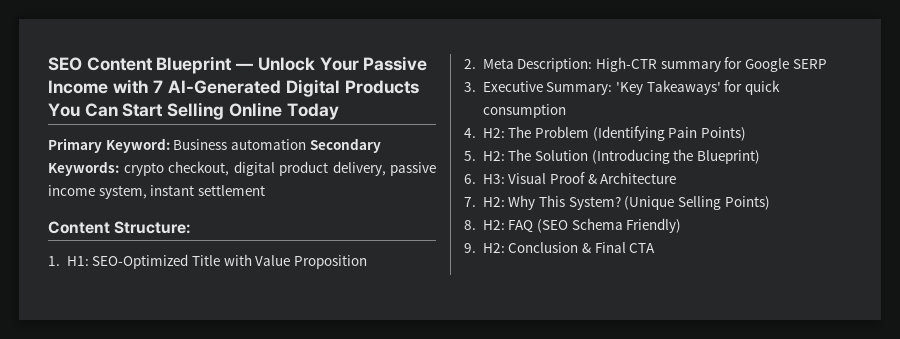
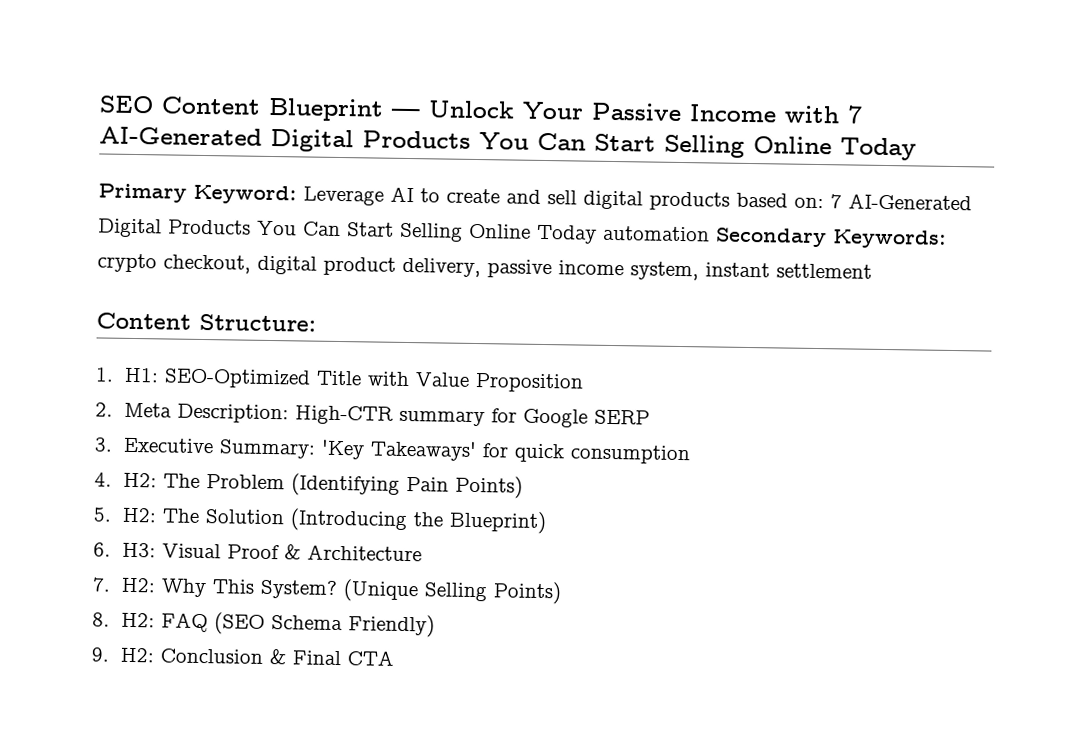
[173,139,228,150] Business -> [303,186,972,211] [98,218,597,244] Leverage AI to create and sell digital products based on: 7 AI-Generated Digital Products You Can Start Selling Online Today

